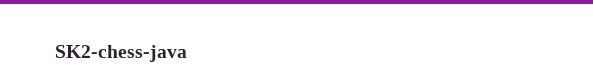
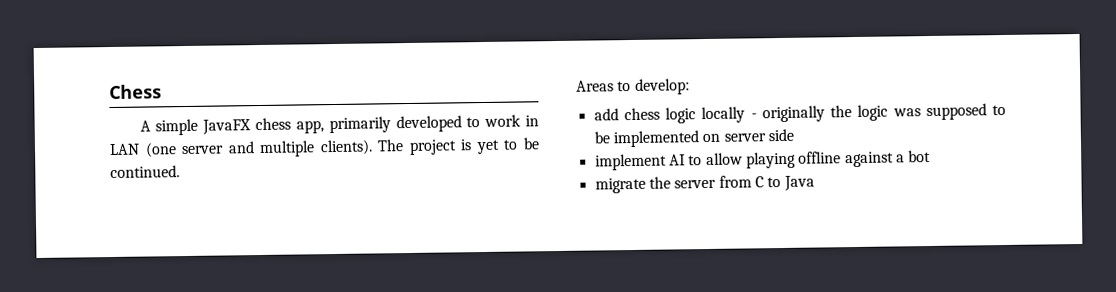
[55,45,187,62] SK2-chess-java -> [109,84,162,100] [139,114,539,136] [109,137,541,158] [110,165,180,179] [576,78,690,95] [593,103,1006,124] [593,128,794,148] [594,149,932,171] [594,175,815,194] Chess // A simple JavaFX chess app, primarily developed to work in LAN (one server and multiple clients). The project is yet to be continued. // Areas to develop: // add chess logic locally - originally the logic was supposed to be implemented on server side // implement AI to allow playing offline against a bot // migrate the server from C to Java

